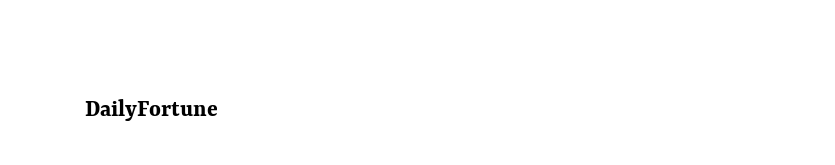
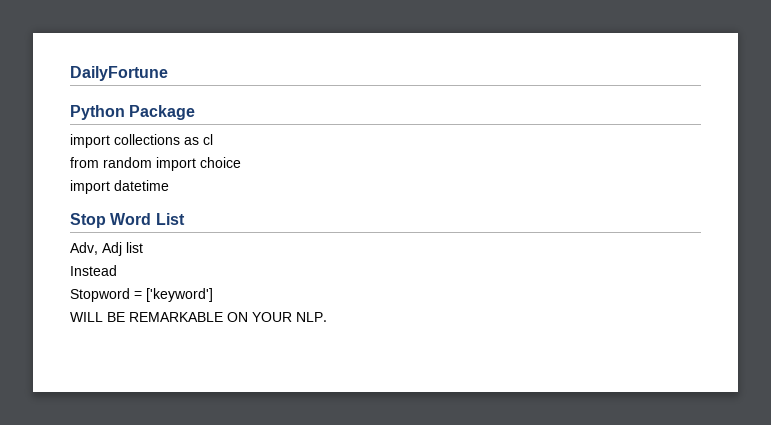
(218, 110) none -> [70,105,196,120] [70,134,213,148] [70,157,241,171] [70,180,169,194] [70,213,185,228] [70,242,143,256] [70,265,117,276] [70,288,213,302] [70,312,327,322] // Python Package // import collections as cl // from random import choice // import datetime // Stop Word List // Adv, Adj list // Instead // Stopword = ['keyword'] // WILL BE REMARKABLE ON YOUR NLP.

